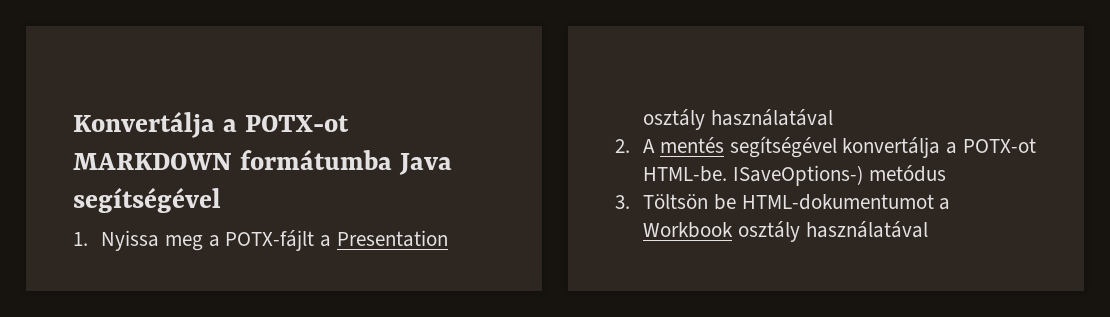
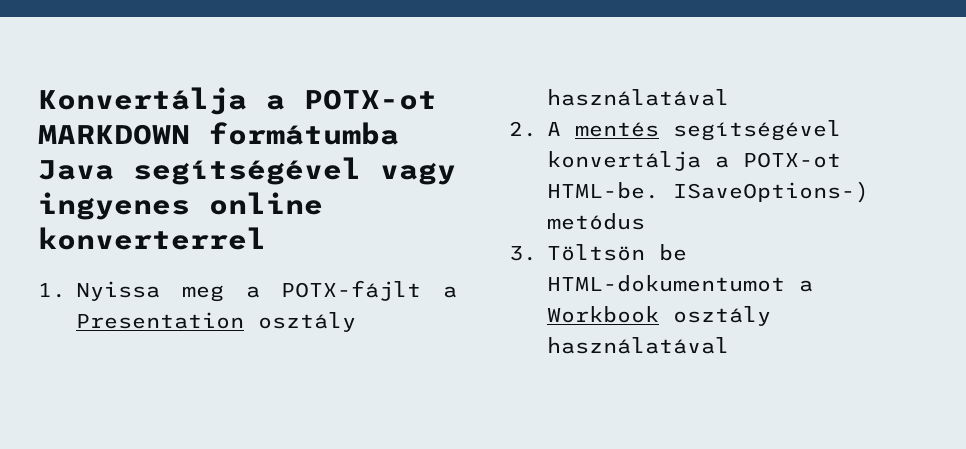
(221, 200) none -> [380,162,456,185] [38,192,323,220] [38,227,266,250] vagy ingyenes online konverterrel

